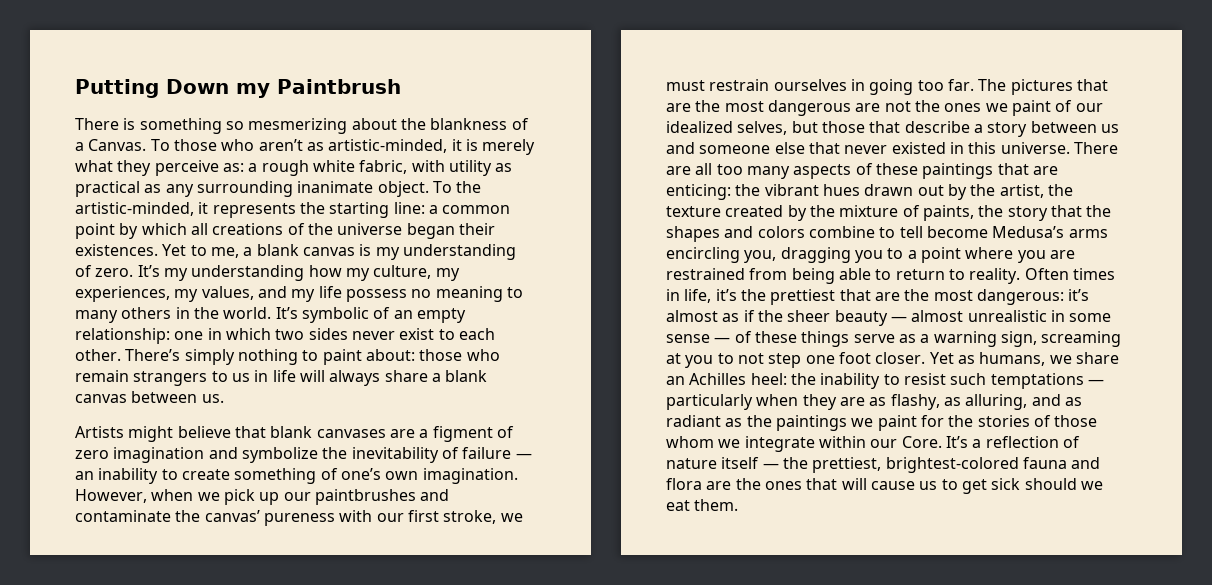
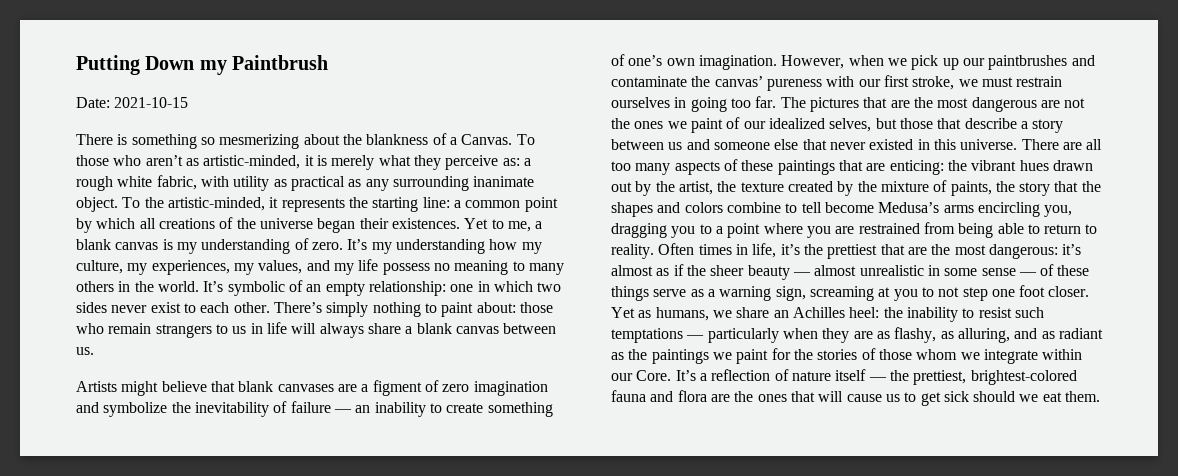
(401, 86) none -> [76,97,189,108] // Date: 2021-10-15

